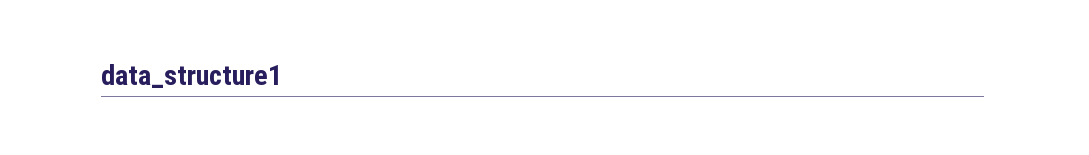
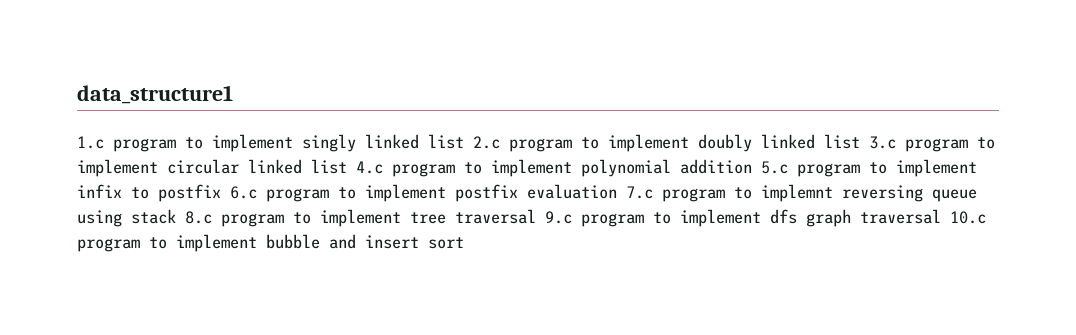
(282, 76) none -> [77,134,995,152] [77,159,977,177] [77,184,977,202] [77,209,986,227] [77,234,464,252] // 1.c program to implement singly linked list 2.c program to implement doubly linked list 3.c program to implement circular linked list 4.c program to implement polynomial addition 5.c program to implement infix to postfix 6.c program to implement postfix evaluation 7.c program to implemnt reversing queue using stack 8.c program to implement tree traversal 9.c program to implement dfs graph traversal 10.c program to implement bubble and insert sort

